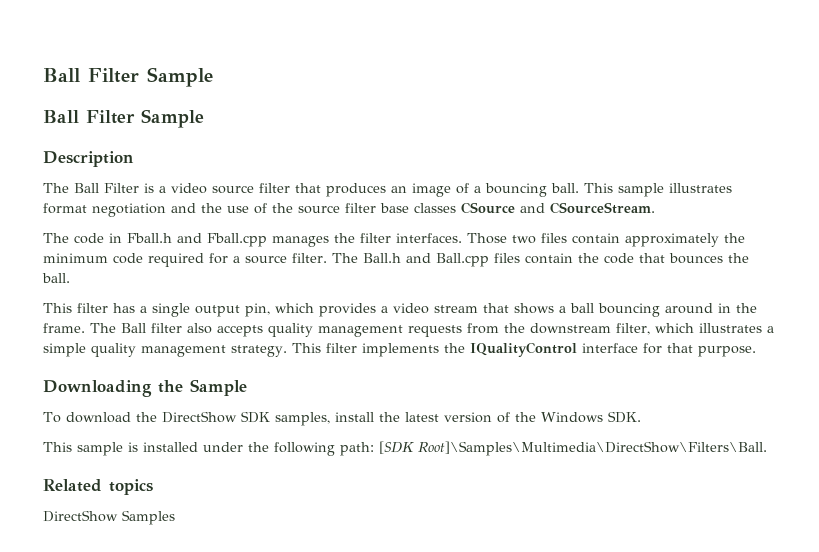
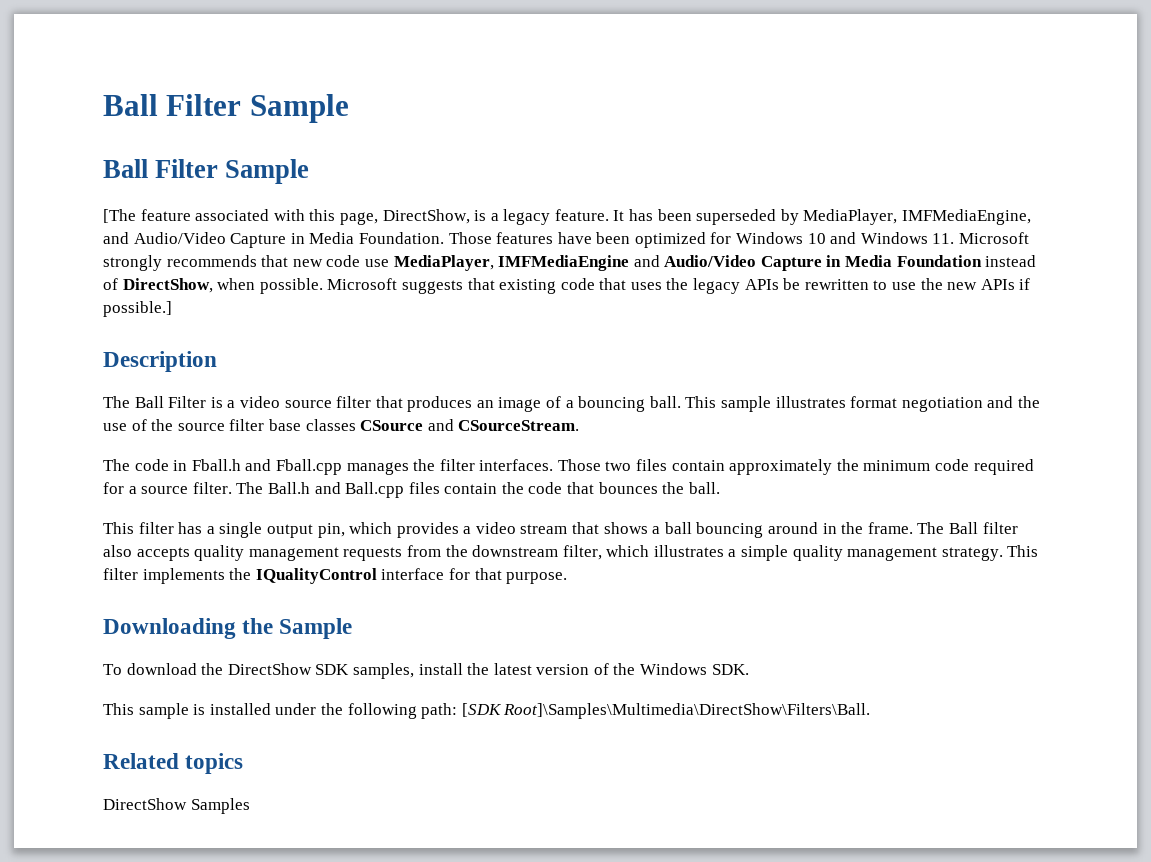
(204, 118) none -> [103,209,1032,225] [103,232,1030,248] [103,255,1037,271] [103,278,1031,294] [103,301,172,317] // [The feature associated with this page, DirectShow, is a legacy feature. It has been superseded by MediaPlayer, IMFMediaEngine, and Audio/Video Capture in Media Foundation. Those features have been optimized for Windows 10 and Windows 11. Microsoft strongly recommends that new code use MediaPlayer, IMFMediaEngine and Audio/Video Capture in Media Foundation instead of DirectShow, when possible. Microsoft suggests that existing code that uses the legacy APIs be rewritten to use the new APIs if possible.]

